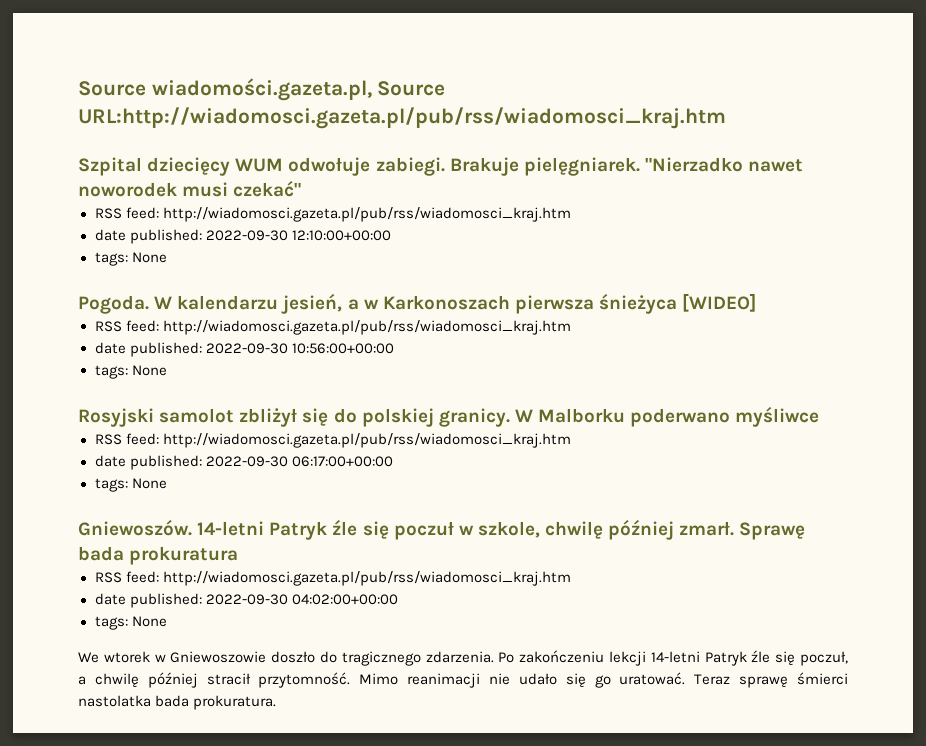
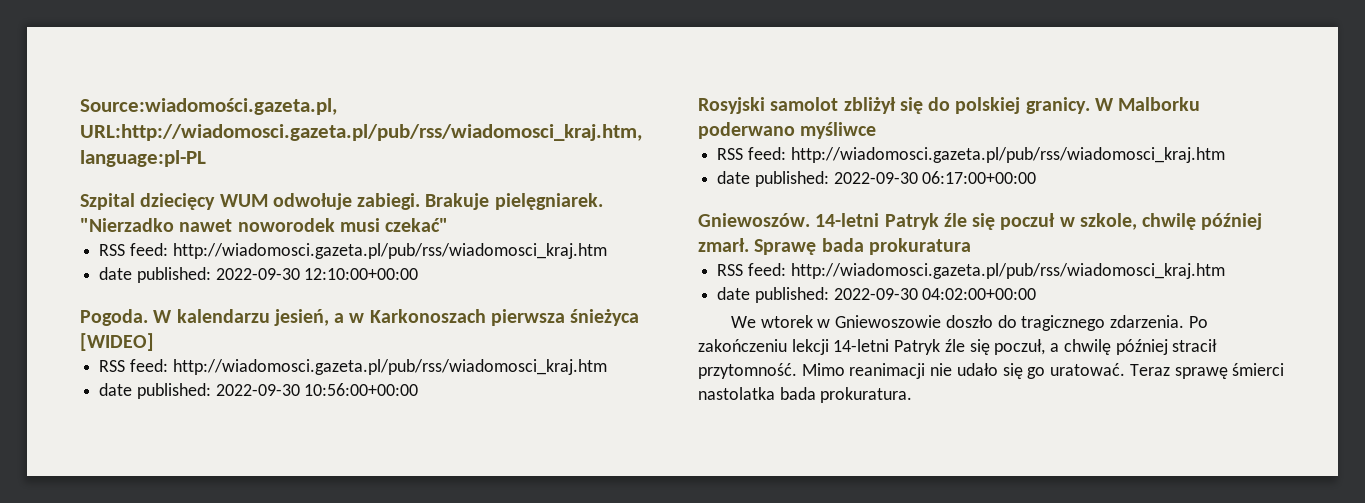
[78,78,446,101] [78,107,726,129] Source wiadomości.gazeta.pl, Source URL:http://wiadomosci.gazeta.pl/pub/rss/wiadomosci_kraj.htm -> [80,98,337,115] [80,124,642,141] [80,150,206,167] Source:wiadomości.gazeta.pl, URL:http://wiadomosci.gazeta.pl/pub/rss/wiadomosci_kraj.htm, language:pl-PL
[94,252,167,266] // tags: None -> (419, 274) none
[94,365,167,379] // tags: None -> (419, 389) none
[94,478,167,492] // tags: None -> (1037, 177) none
[94,616,167,630] // tags: None -> (1037, 294) none

